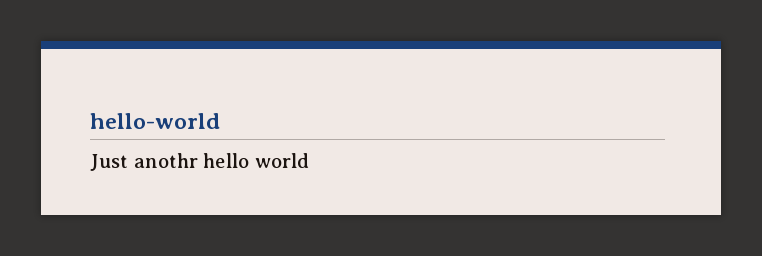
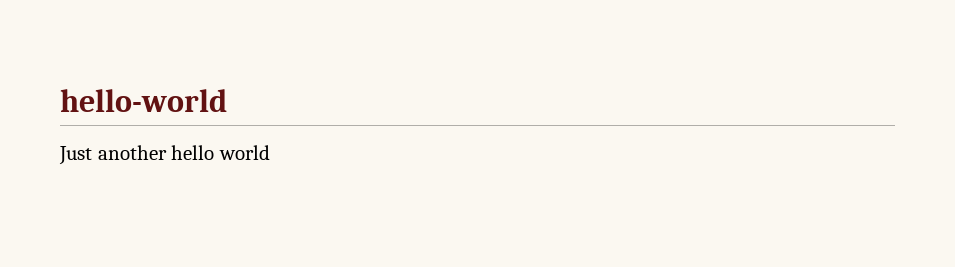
[133,153,198,168] anothr -> [97,145,167,160] another

